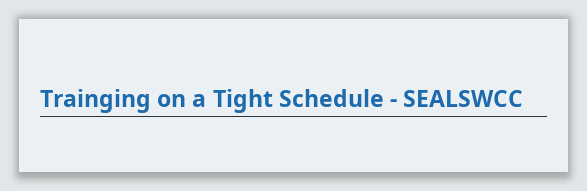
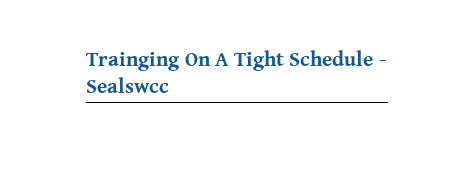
[157,94,207,107] on a -> [184,53,230,66] On A
[403,90,524,107] SEALSWCC -> [86,77,169,93] Sealswcc

